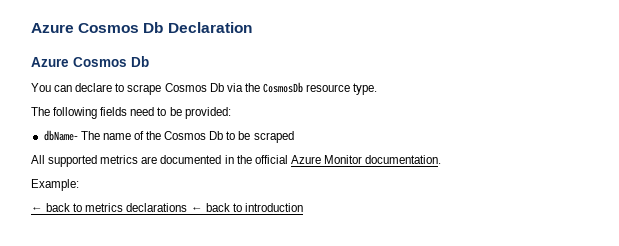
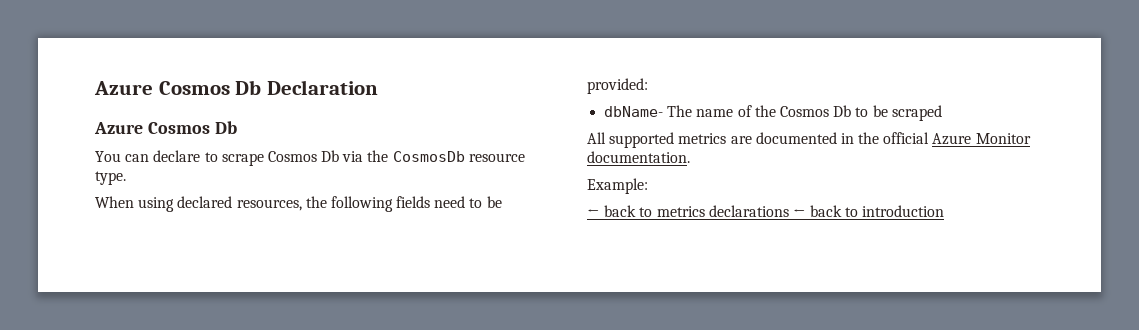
[31,107,50,116] The -> [95,196,327,212] When using declared resources, the

